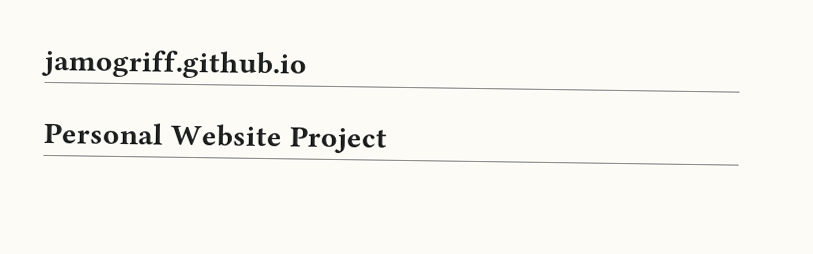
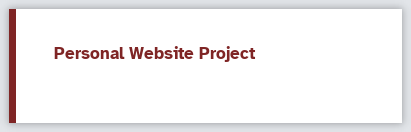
[41,48,308,80] jamogriff.github.io // -> (54, 53) none

